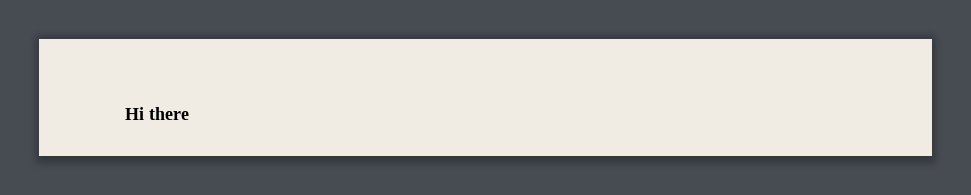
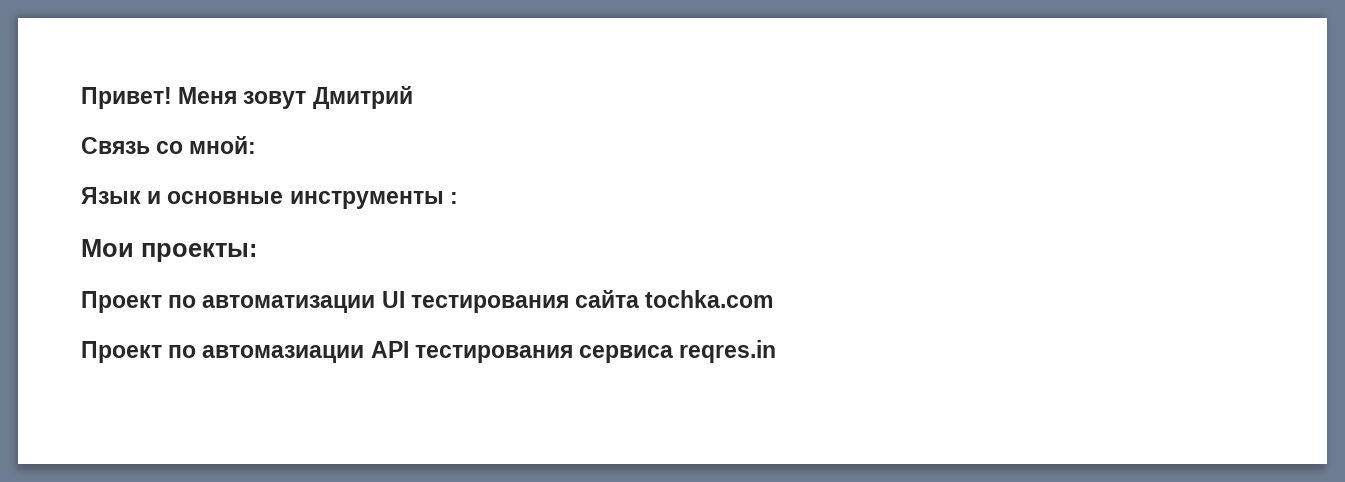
[125,107,189,120] Hi there -> [81,86,413,109] [81,136,257,154] [81,187,458,209] [81,239,257,262] [81,290,774,313] [81,340,777,363] Привет! Меня зовут Дмитрий // Связь со мной: // Язык и основные инструменты : // Мои проекты: // Проект по автоматизации UI тестирования сайта tochka.com // Проект по автомазиации API тестирования сервиса reqres.in

